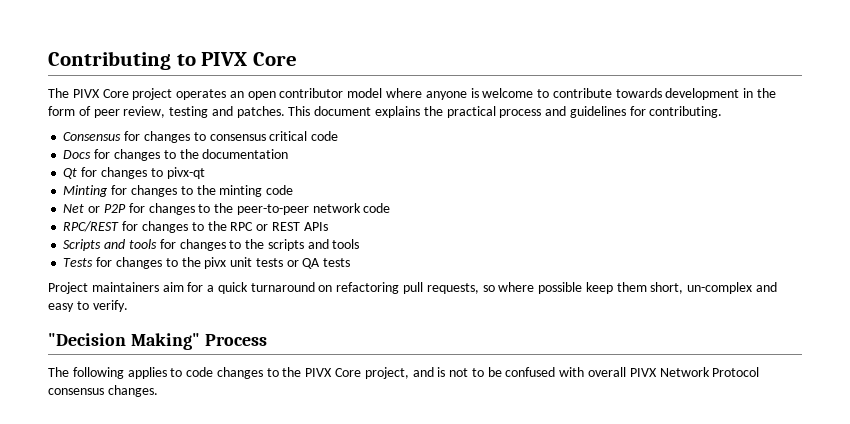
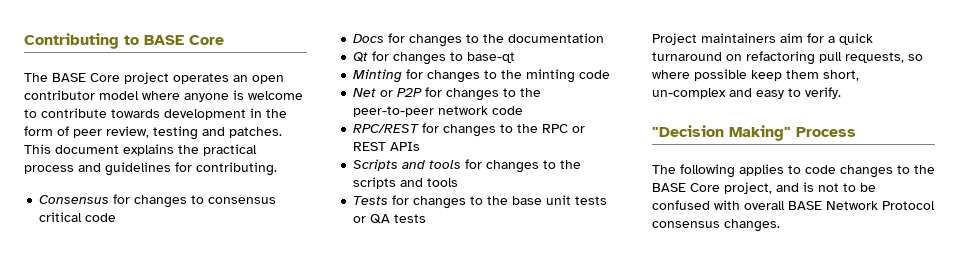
[201,52,248,66] PIVX -> [144,35,184,45] BASE
[72,89,100,98] PIVX -> [52,73,86,82] BASE
[166,167,205,179] pivx-qt -> [467,52,516,63] base-qt
[204,257,227,269] pivx -> [512,196,543,205] base
[305,368,333,377] PIVX -> [652,183,686,192] BASE
[629,368,657,377] PIVX -> [788,201,822,210] BASE

